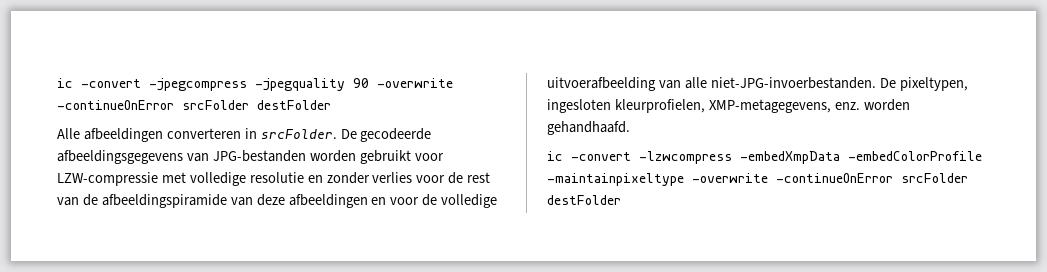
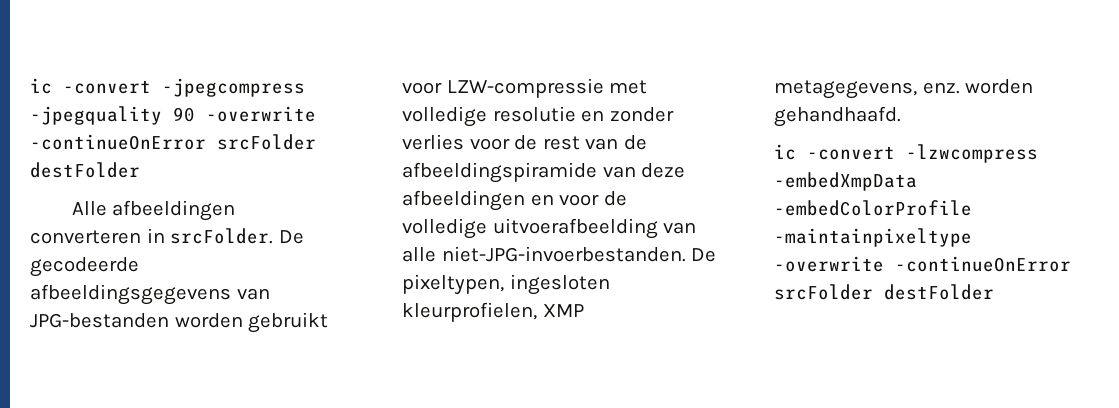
[708,99,831,113] XMP-metagegevens, -> [542,304,584,317] [774,80,917,99] XMP metagegevens,

